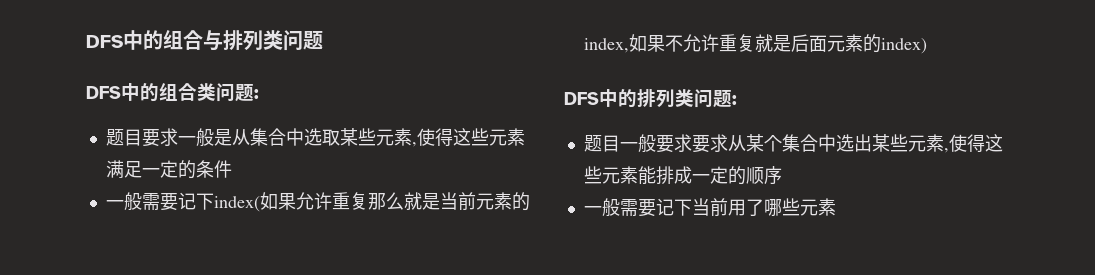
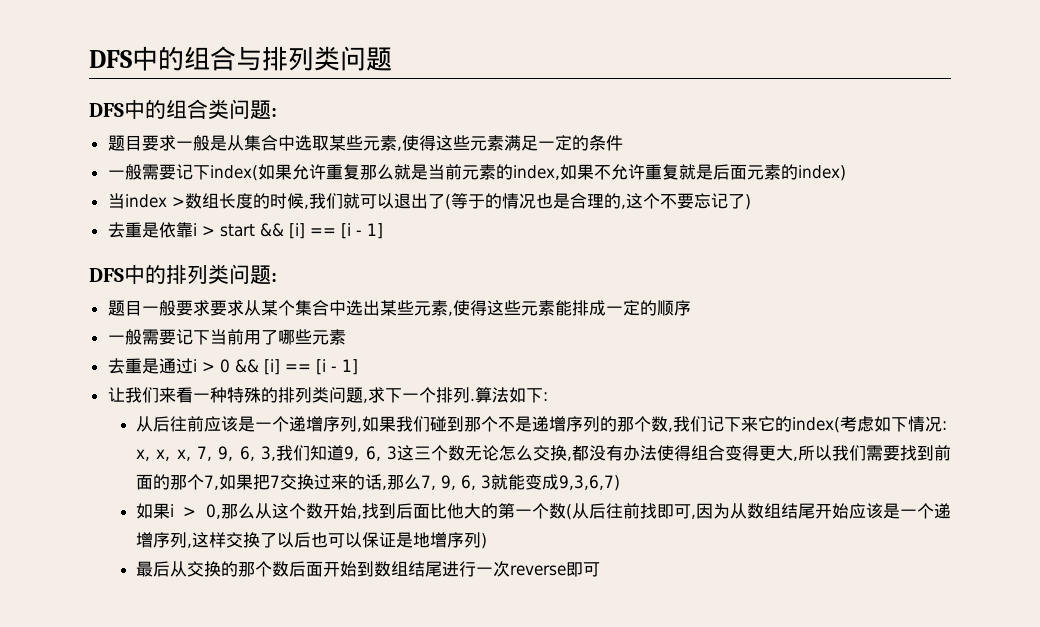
(927, 46) none -> [107,193,751,210] [107,222,383,239] // 当index >数组长度的时候,我们就可以退出了(等于的情况也是合理的,这个不要忘记了) // 去重是依靠i > start && [i] == [i - 1]
(836, 207) none -> [107,358,358,375] [107,387,548,403] [135,416,947,433] [135,445,951,461] [135,474,620,491] [135,503,951,520] [135,532,487,549] [135,561,600,577] // 去重是通过i > 0 && [i] == [i - 1] // 让我们来看一种特殊的排列类问题,求下一个排列.算法如下: // 从后往前应该是一个递增序列,如果我们碰到那个不是递增序列的那个数,我们记下来它的index(考虑如下情况: x, x, x, 7, 9, 6, 3,我们知道9, 6, 3这三个数无论怎么交换,都没有办法使得组合变得更大,所以我们需要找到前面的那个7,如果把7交换过来的话,那么7, 9, 6, 3就能变成9,3,6,7) // 如果i > 0,那么从这个数开始,找到后面比他大的第一个数(从后往前找即可,因为从数组结尾开始应该是一个递增序列,这样交换了以后也可以保证是地增序列) // 最后从交换的那个数后面开始到数组结尾进行一次reverse即可

